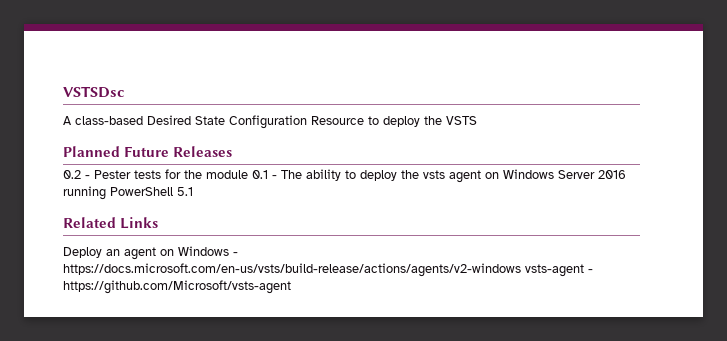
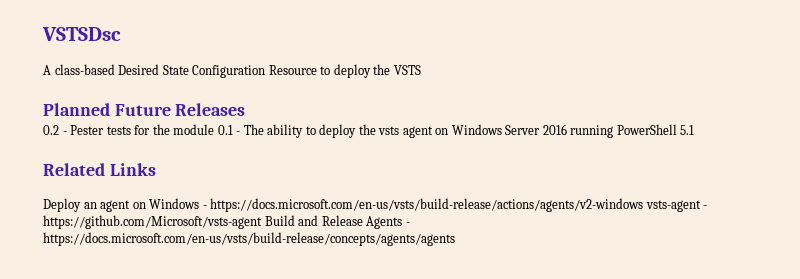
(291, 287) none -> [264,215,410,229] [43,232,455,246] Build and Release Agents - https://docs.microsoft.com/en-us/vsts/build-release/concepts/agents/agents

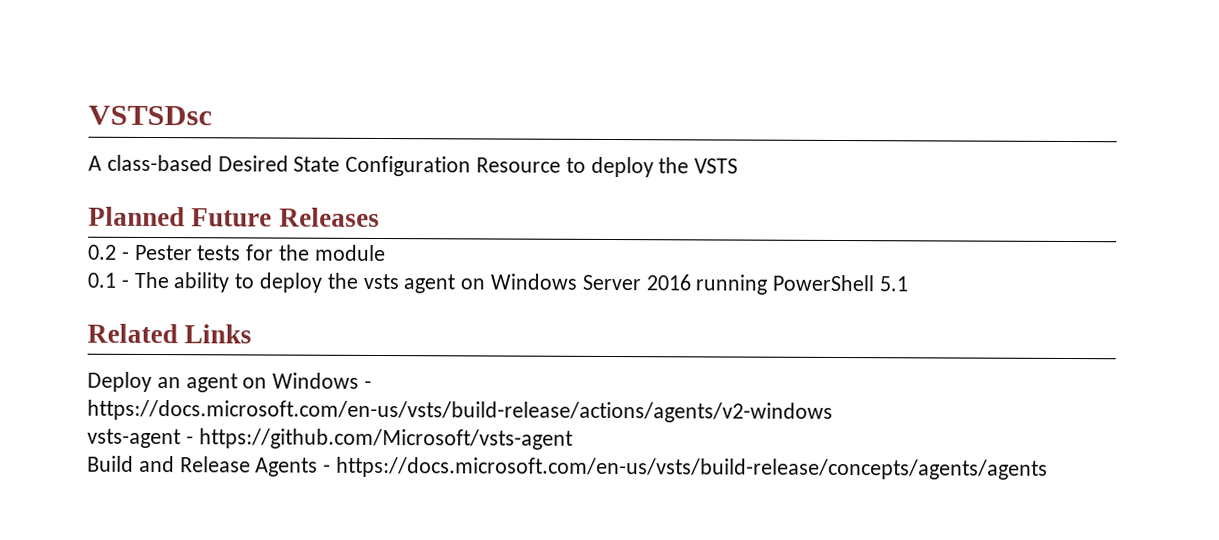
(215, 129) none -> (386, 253) //
(644, 205) none -> (833, 411) //
(262, 222) none -> (573, 439) //

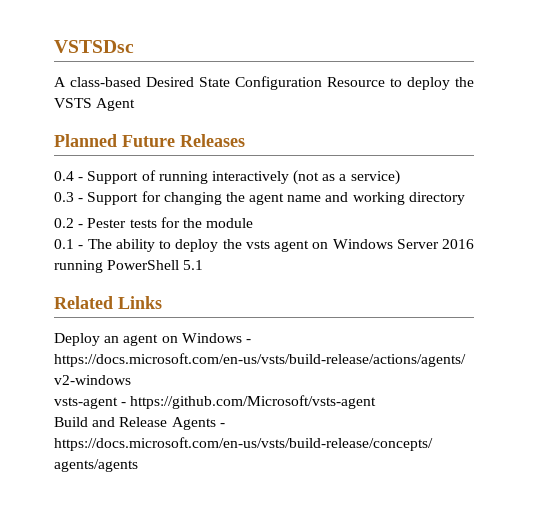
(739, 166) none -> [96,98,136,111] Agent
(380, 217) none -> [54,170,400,185] [54,191,465,205] // 0.4 - Support of running interactively (not as a service) // 0.3 - Support for changing the agent name and working directory

